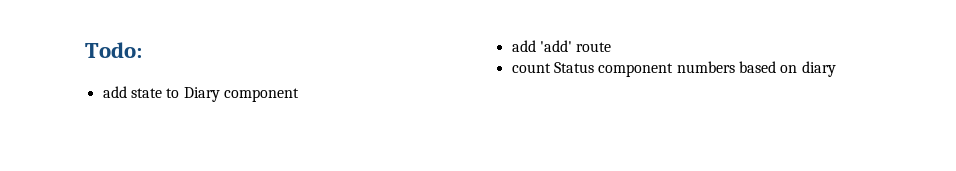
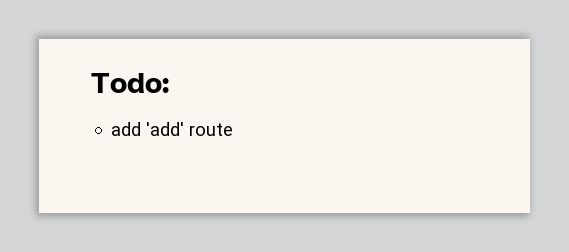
[130,87,299,102] [511,40,612,52] [511,61,836,77] state to Diary component // add 'add' route // count Status component numbers based on diary -> [146,122,234,136] 'add' route

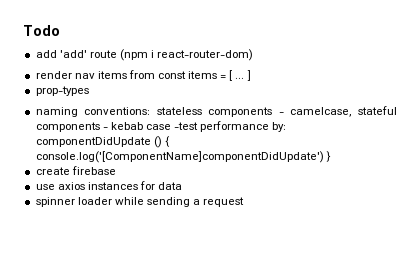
[91,73,169,93] Todo: -> [23,25,60,36] Todo
(234, 129) none -> [119,49,254,61] [35,70,251,81] [35,86,89,96] [35,106,397,117] [35,121,287,132] [35,136,170,148] [35,151,331,163] [35,166,116,175] [35,181,183,190] [35,197,245,207] (npm i react-router-dom) // render nav items from const items = [ ... ] // prop-types // naming conventions: stateless components - camelcase, stateful components - kebab case -test performance by: componentDidUpdate () { console.log('[ComponentName]componentDidUpdate') } // create firebase // use axios instances for data // spinner loader while sending a request

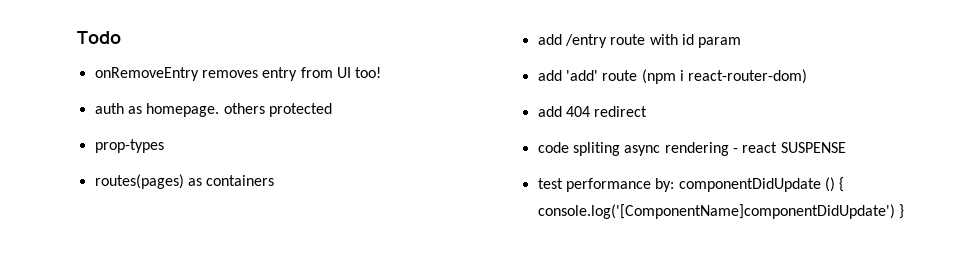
(60, 30) none -> [94,67,382,81] [94,103,332,117] [94,139,164,153] [94,174,275,189] [537,34,742,48] // onRemoveEntry removes entry from UI too! // auth as homepage. others protected // prop-types // routes(pages) as containers // add /entry route with id param
[35,70,251,81] [35,86,89,96] [35,106,397,117] [35,122,199,132] render nav items from const items = [ ... ] // prop-types // naming conventions: stateless components - camelcase, stateful components - kebab case -test -> [537,106,648,117] [537,142,846,156] [537,178,563,189] add 404 redirect // code spliting async rendering - react SUSPENSE // test
[35,166,116,175] [35,181,183,190] [35,197,245,207] // create firebase // use axios instances for data // spinner loader while sending a request -> (904, 211) none

